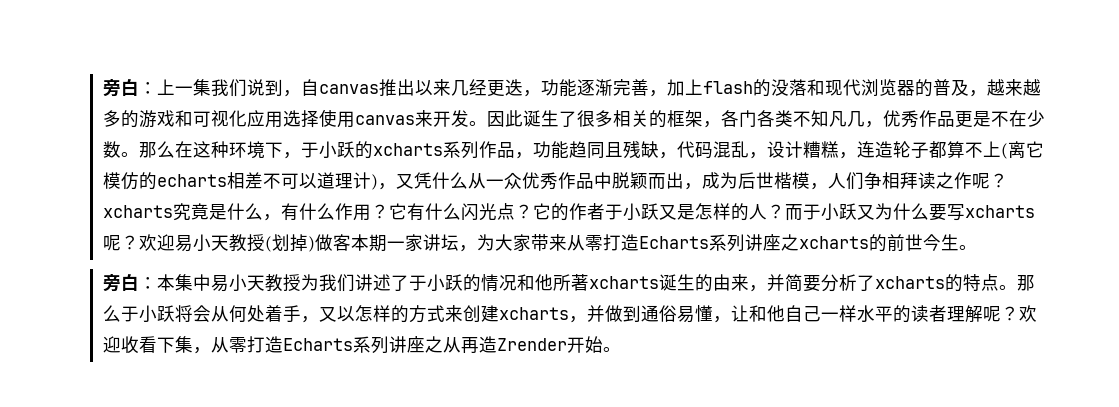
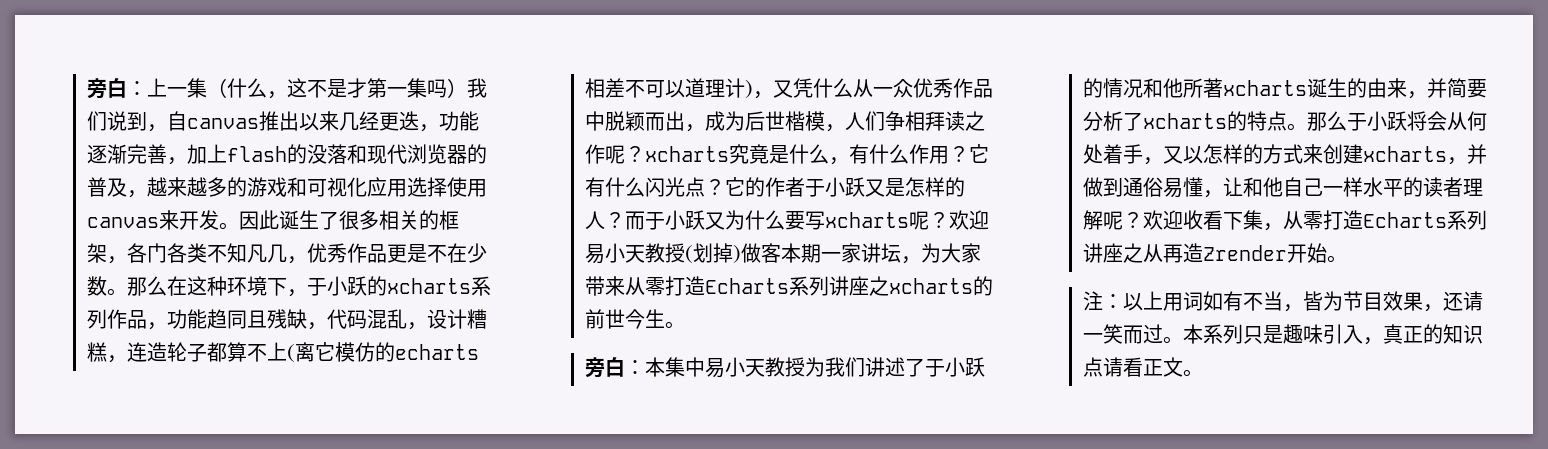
(211, 87) none -> [206,78,467,99] （什么，这不是才第一集吗）
(621, 349) none -> [1082,291,1483,312] [1082,324,1483,345] [1082,357,1203,377] // 注：以上用词如有不当，皆为节目效果，还请一笑而过。本系列只是趣味引入，真正的知识点请看正文。

